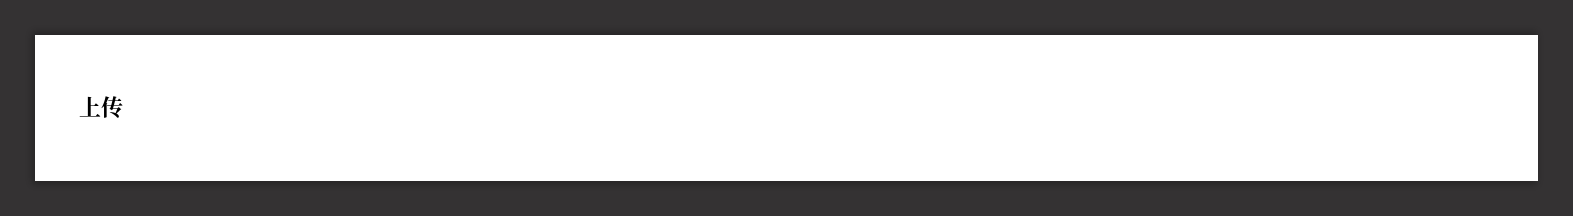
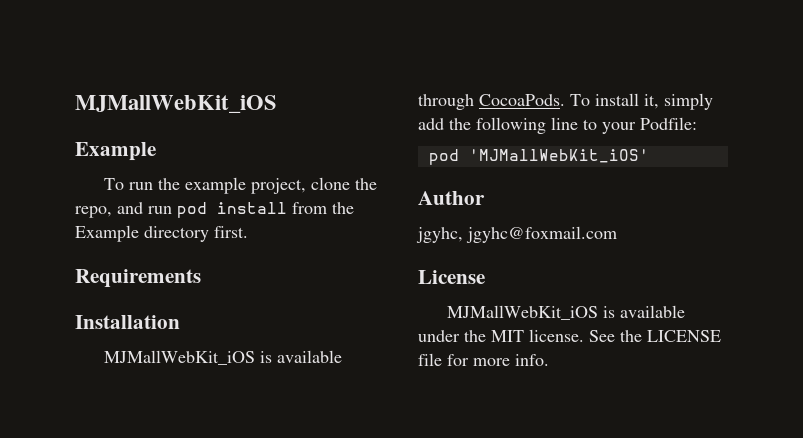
[79,96,123,119] 上传 -> [75,95,277,113] [75,142,156,161] [103,177,377,194] [75,202,354,218] [75,225,248,242] [75,269,201,288] [75,315,180,329] [103,350,342,365] [418,93,713,110] [418,117,697,134] [428,149,649,165] [418,191,485,205] [416,226,617,243] [418,270,485,284] [446,305,685,320] [418,329,721,342] [418,353,549,366] MJMallWebKit_iOS // Example // To run the example project, clone the repo, and run pod install from the Example directory first. // Requirements // Installation // MJMallWebKit_iOS is available through CocoaPods. To install it, simply add the following line to your Podfile: // pod 'MJMallWebKit_iOS' // Author // jgyhc, jgyhc@foxmail.com // License // MJMallWebKit_iOS is available under the MIT license. See the LICENSE file for more info.

